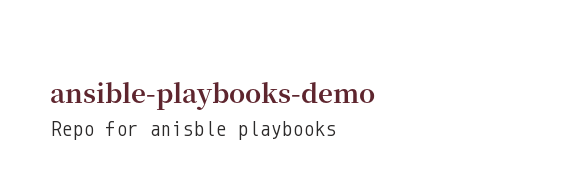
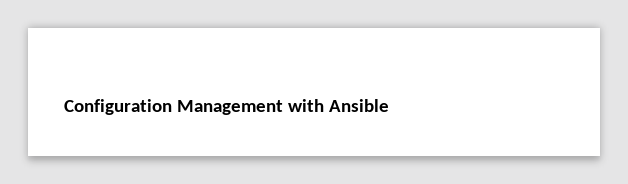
[50,82,375,110] [50,121,336,140] ansible-playbooks-demo // Repo for anisble playbooks -> [64,99,390,115] Configuration Management with Ansible

